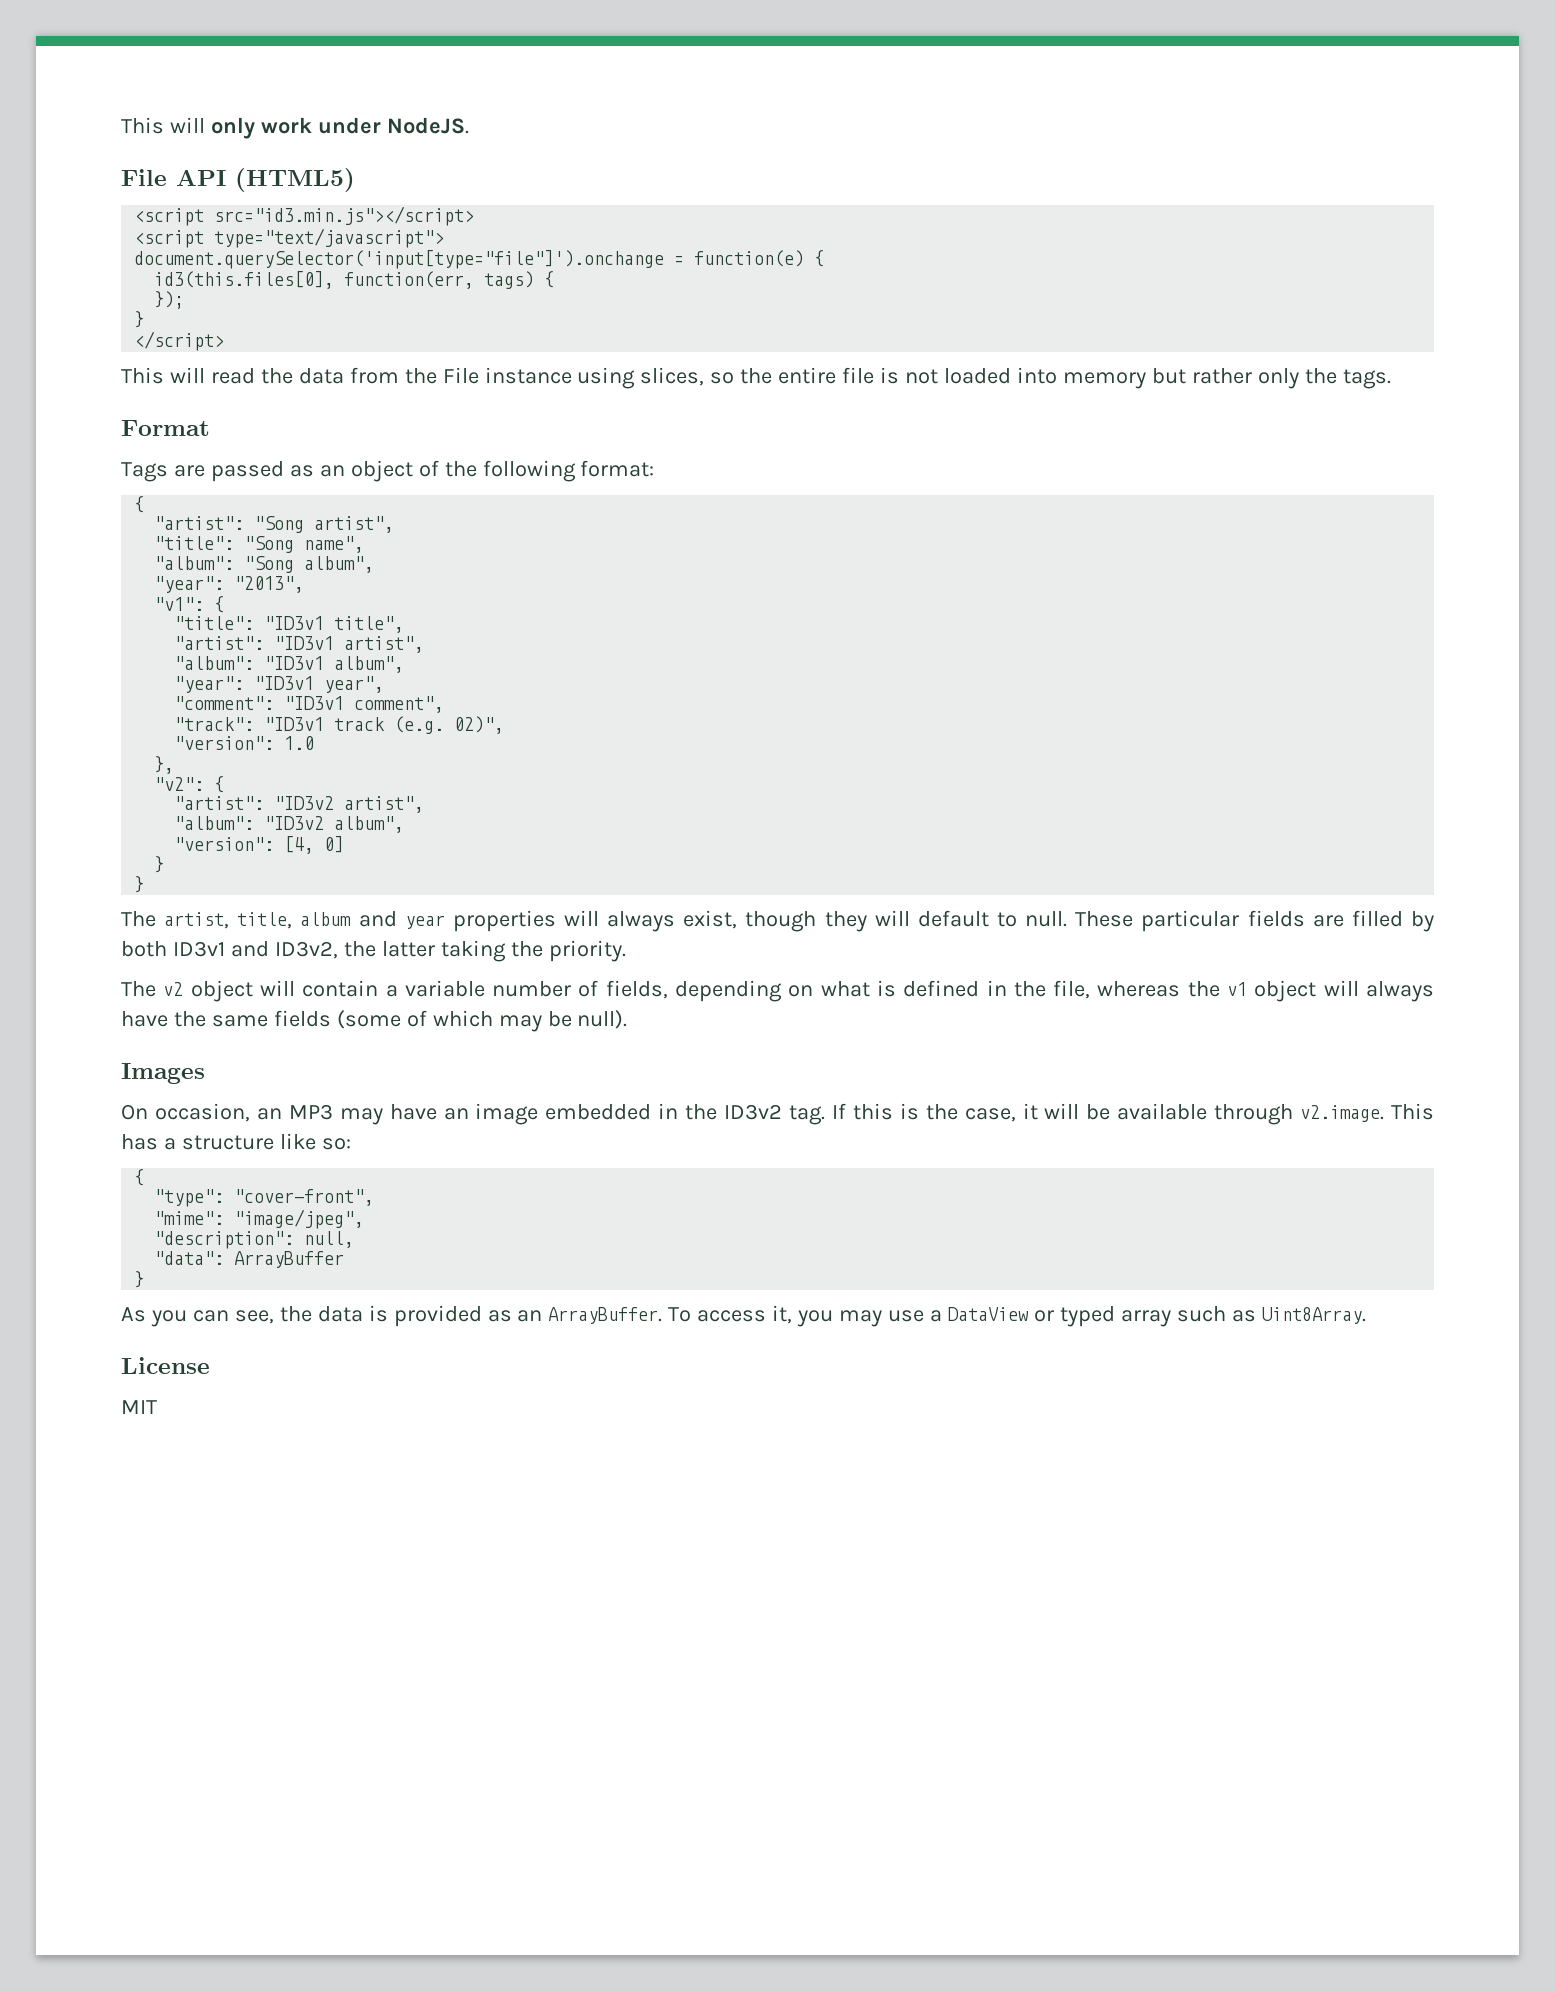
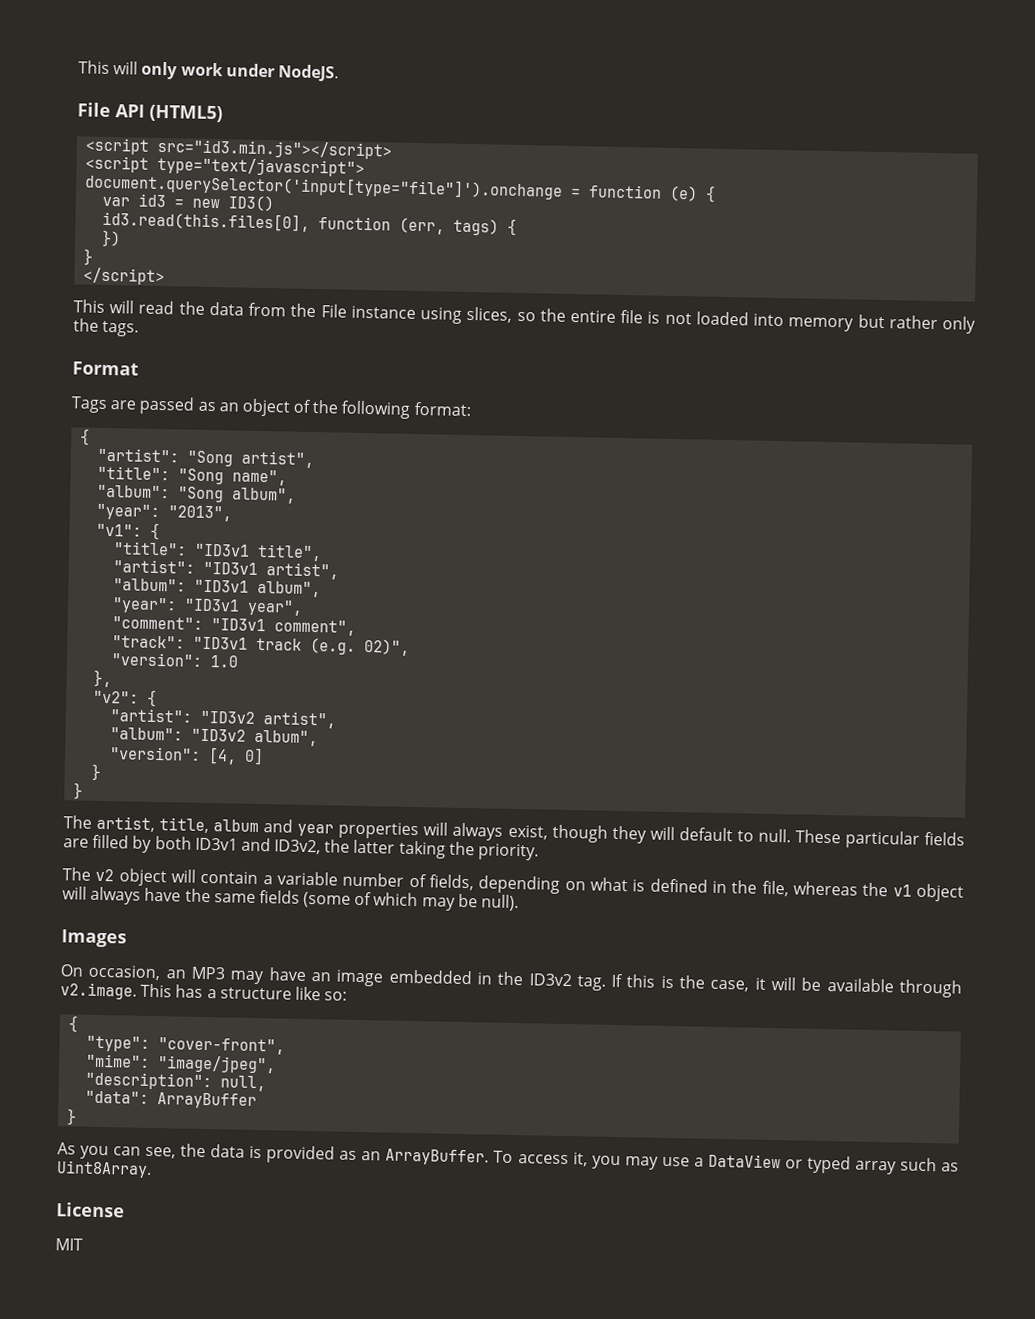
[694,250,825,267] [154,271,475,289] function(e) { // id3(this.files[0], function(err, -> [588,184,717,203] [102,193,275,212] [102,210,446,235] function (e) { // var id3 = new ID3() // id3.read(this.files[0], function (err,
[154,291,185,309] }); -> [101,229,122,248] })

